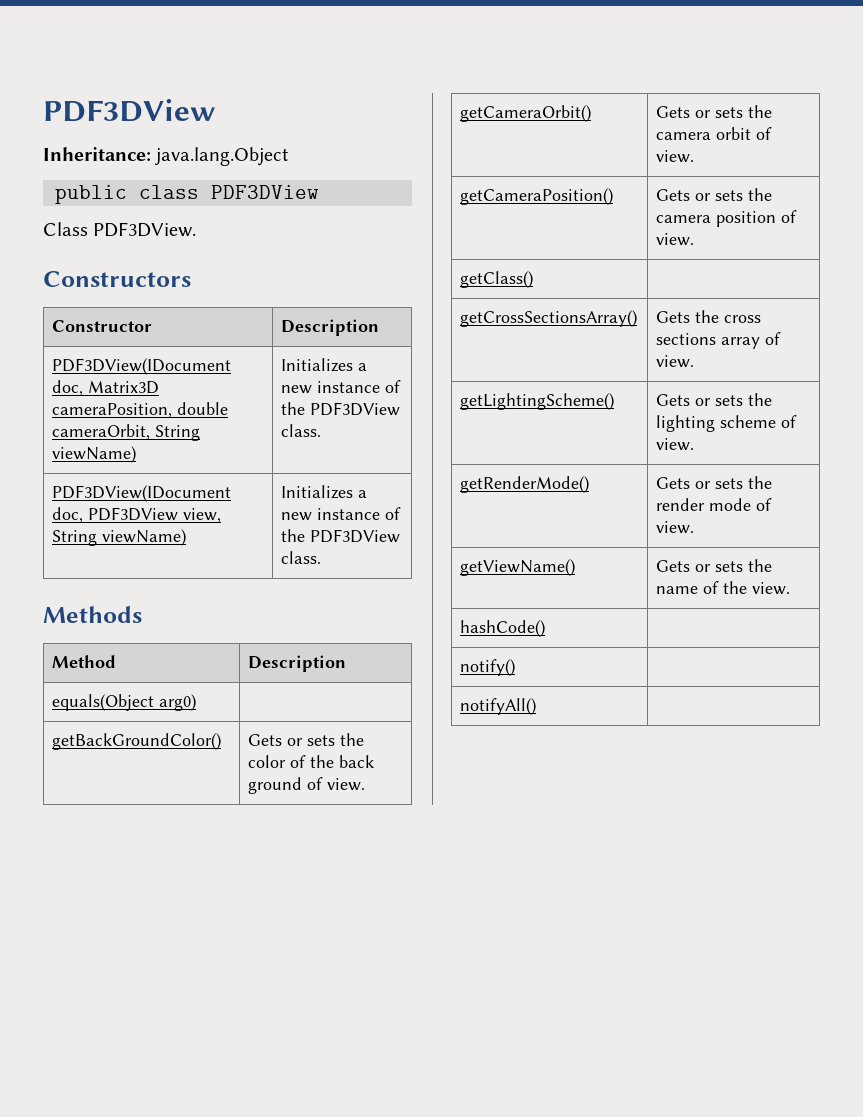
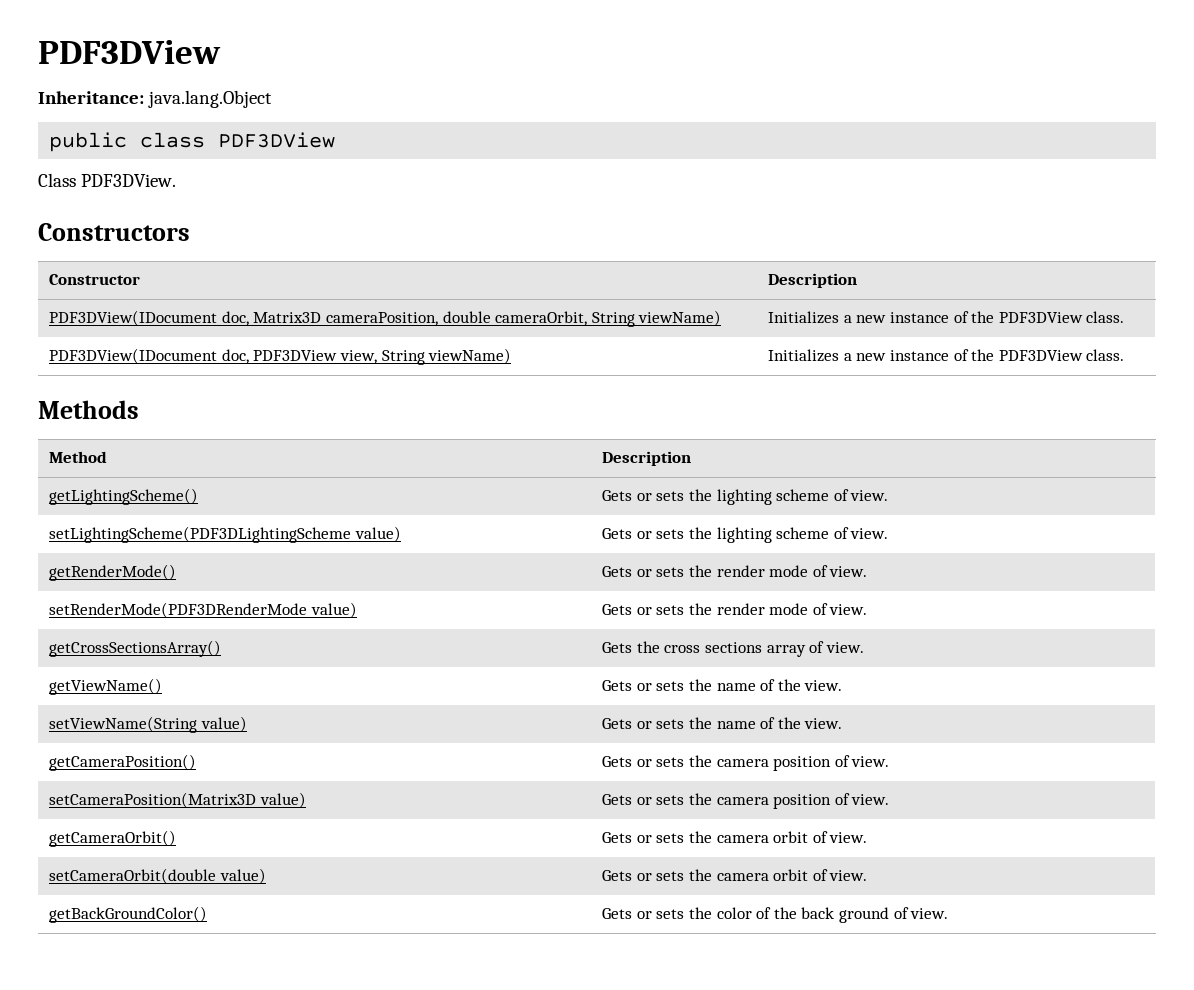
[52,694,197,711] [52,733,222,750] [248,733,365,746] [248,755,375,768] [248,777,366,794] [460,105,592,122] [656,105,773,118] [656,127,773,140] [656,150,695,163] [460,188,614,205] [656,188,773,201] [656,210,798,227] [656,233,695,246] [460,271,534,288] [460,310,638,327] [656,310,762,323] [656,332,782,349] [656,355,695,368] [460,393,615,410] equals(Object arg0) | // getBackGroundColor() | Gets or sets the color of the back ground of view. // getCameraOrbit() | Gets or sets the camera orbit of view. // getCameraPosition() | Gets or sets the camera position of view. // getClass() | // getCrossSectionsArray() | Gets the cross sections array of view. // getLightingScheme() -> [49,488,199,505] [602,489,889,505] [49,526,401,543] getLightingScheme() | Gets or sets the lighting scheme of view. // setLightingScheme(PDF3DLightingScheme value)
(695, 527) none -> [49,602,357,618] [602,603,868,615] [49,640,222,657] [602,641,864,657] // setRenderMode(PDF3DRenderMode value) | Gets or sets the render mode of view. // getCrossSectionsArray() | Gets the cross sections array of view.
[460,620,546,637] [460,659,516,676] [460,698,537,715] hashCode() | // notify() | // notifyAll() | -> [49,716,247,733] [602,717,843,729] [49,754,197,771] [602,755,890,771] [49,792,306,808] [602,793,890,809] [49,830,177,847] [602,831,868,843] [49,868,266,884] [602,869,868,881] [49,906,208,923] [602,907,949,923] setViewName(String value) | Gets or sets the name of the view. // getCameraPosition() | Gets or sets the camera position of view. // setCameraPosition(Matrix3D value) | Gets or sets the camera position of view. // getCameraOrbit() | Gets or sets the camera orbit of view. // setCameraOrbit(double value) | Gets or sets the camera orbit of view. // getBackGroundColor() | Gets or sets the color of the back ground of view.

